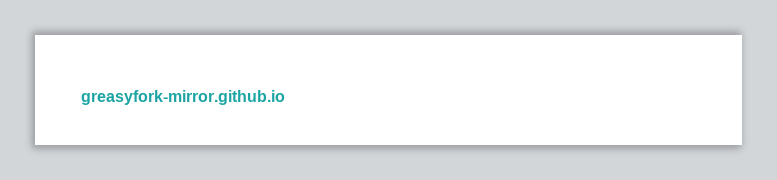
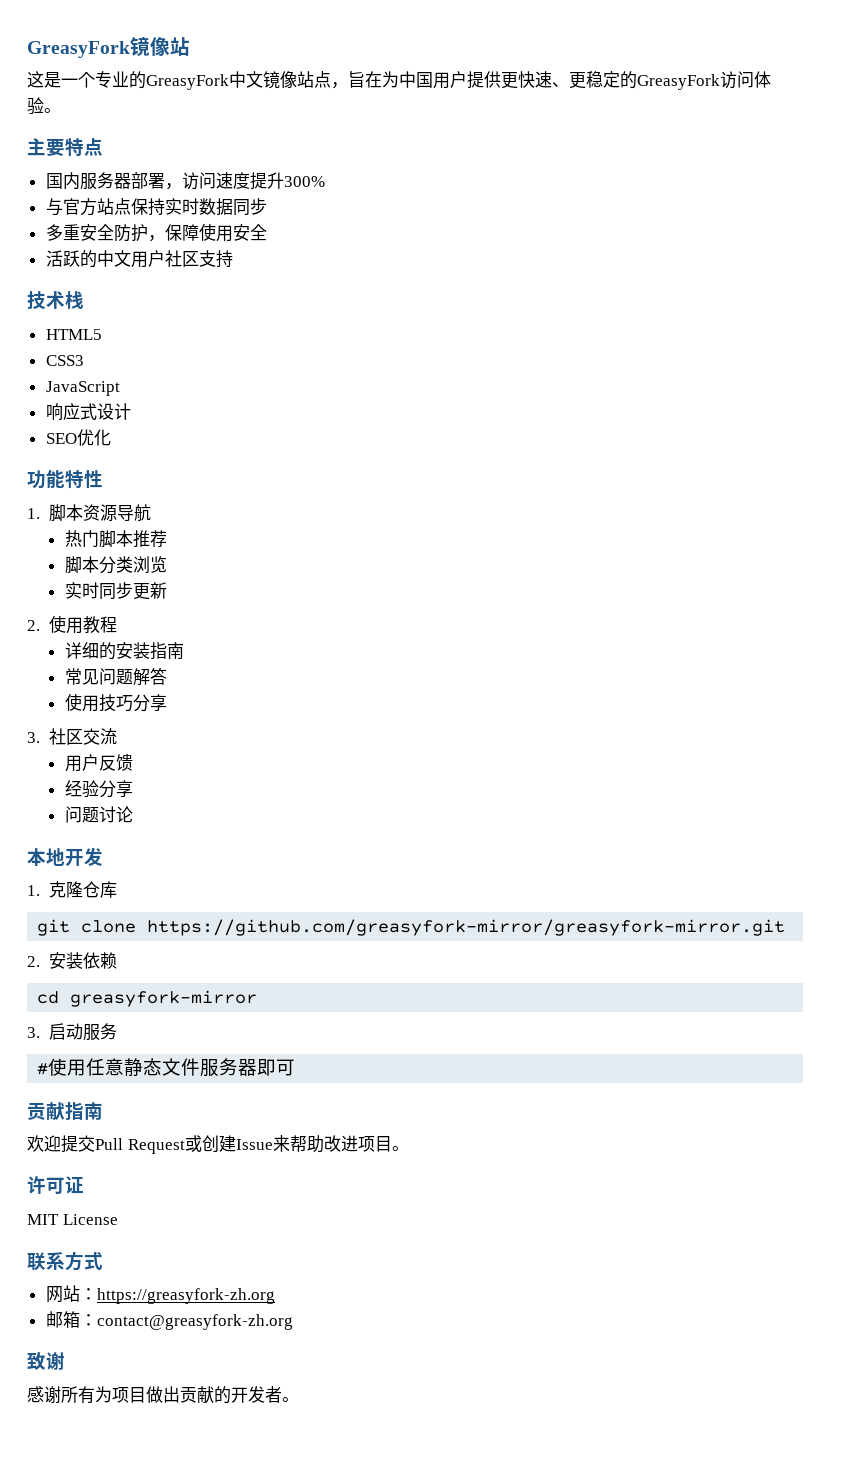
[81,90,285,105] greasyfork-mirror.github.io -> [27,36,190,58] [27,71,771,90] [27,97,61,115] [27,138,103,157] [45,172,325,190] [45,198,267,216] [45,223,267,242] [45,250,233,268] [27,291,84,310] [45,329,102,340] [45,355,84,366] [45,381,120,396] [45,403,131,421] [45,429,111,446] [27,470,103,489] [27,504,151,522] [64,530,167,548] [64,556,167,574] [64,582,167,600] [27,615,117,634] [64,642,184,660] [64,667,167,686] [64,693,167,712] [27,728,117,745] [64,754,133,772] [64,780,133,798] [64,806,133,823] [27,847,103,867] [27,881,117,898] [37,919,786,936] [27,952,117,969] [37,990,258,1007] [27,1023,117,1041] [37,1058,296,1077] [27,1101,103,1120] [27,1135,409,1154] [27,1176,84,1194] [27,1214,118,1225] [27,1251,103,1271] [45,1285,275,1304] [45,1311,293,1330] [27,1352,65,1370] [27,1386,299,1404] GreasyFork镜像站 // 这是一个专业的GreasyFork中文镜像站点，旨在为中国用户提供更快速、更稳定的GreasyFork访问体验。 // 主要特点 // 国内服务器部署，访问速度提升300% // 与官方站点保持实时数据同步 // 多重安全防护，保障使用安全 // 活跃的中文用户社区支持 // 技术栈 // HTML5 // CSS3 // JavaScript // 响应式设计 // SEO优化 // 功能特性 // 1.脚本资源导航 // 热门脚本推荐 // 脚本分类浏览 // 实时同步更新 // 2.使用教程 // 详细的安装指南 // 常见问题解答 // 使用技巧分享 // 3.社区交流 // 用户反馈 // 经验分享 // 问题讨论 // 本地开发 // 1.克隆仓库 // git clone https://github.com/greasyfork-mirror/greasyfork-mirror.git // 2.安装依赖 // cd greasyfork-mirror // 3.启动服务 // #使用任意静态文件服务器即可 // 贡献指南 // 欢迎提交Pull Request或创建Issue来帮助改进项目。 // 许可证 // MIT License // 联系方式 // 网站：https://greasyfork-zh.org // 邮箱：contact@greasyfork-zh.org // 致谢 // 感谢所有为项目做出贡献的开发者。

